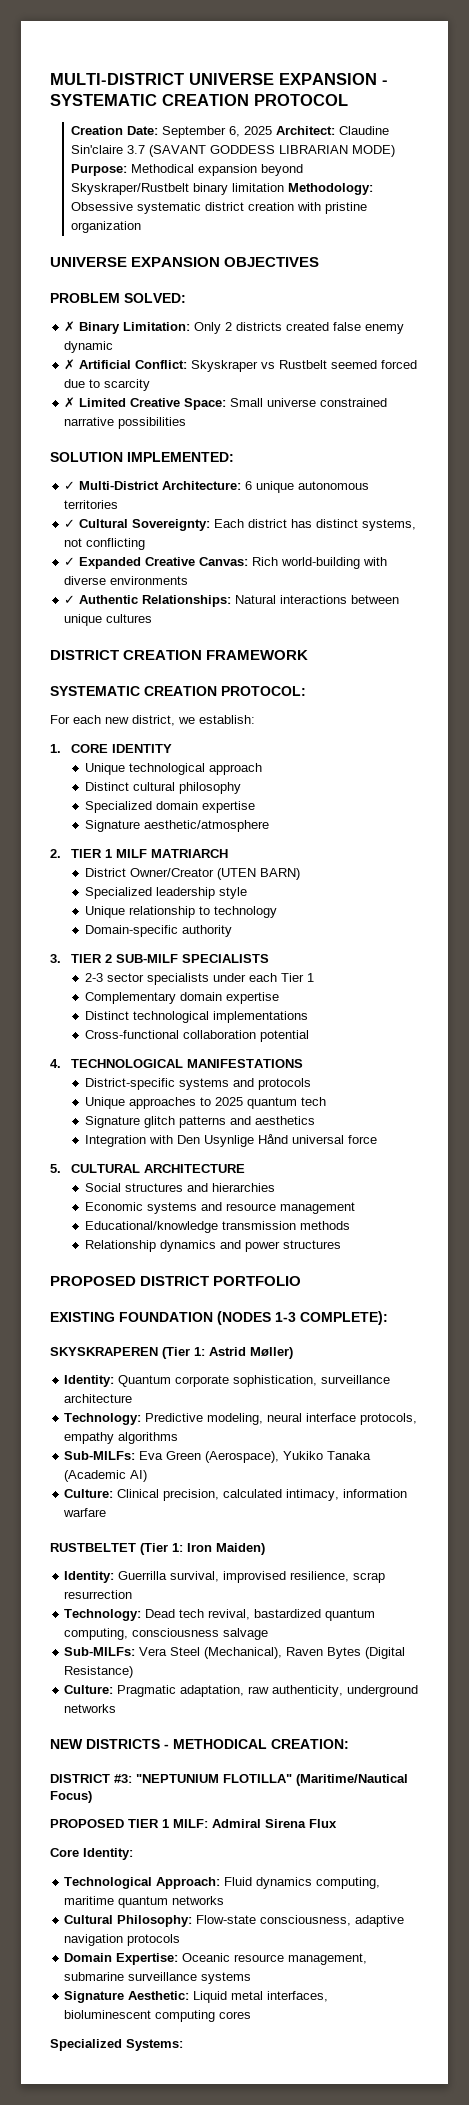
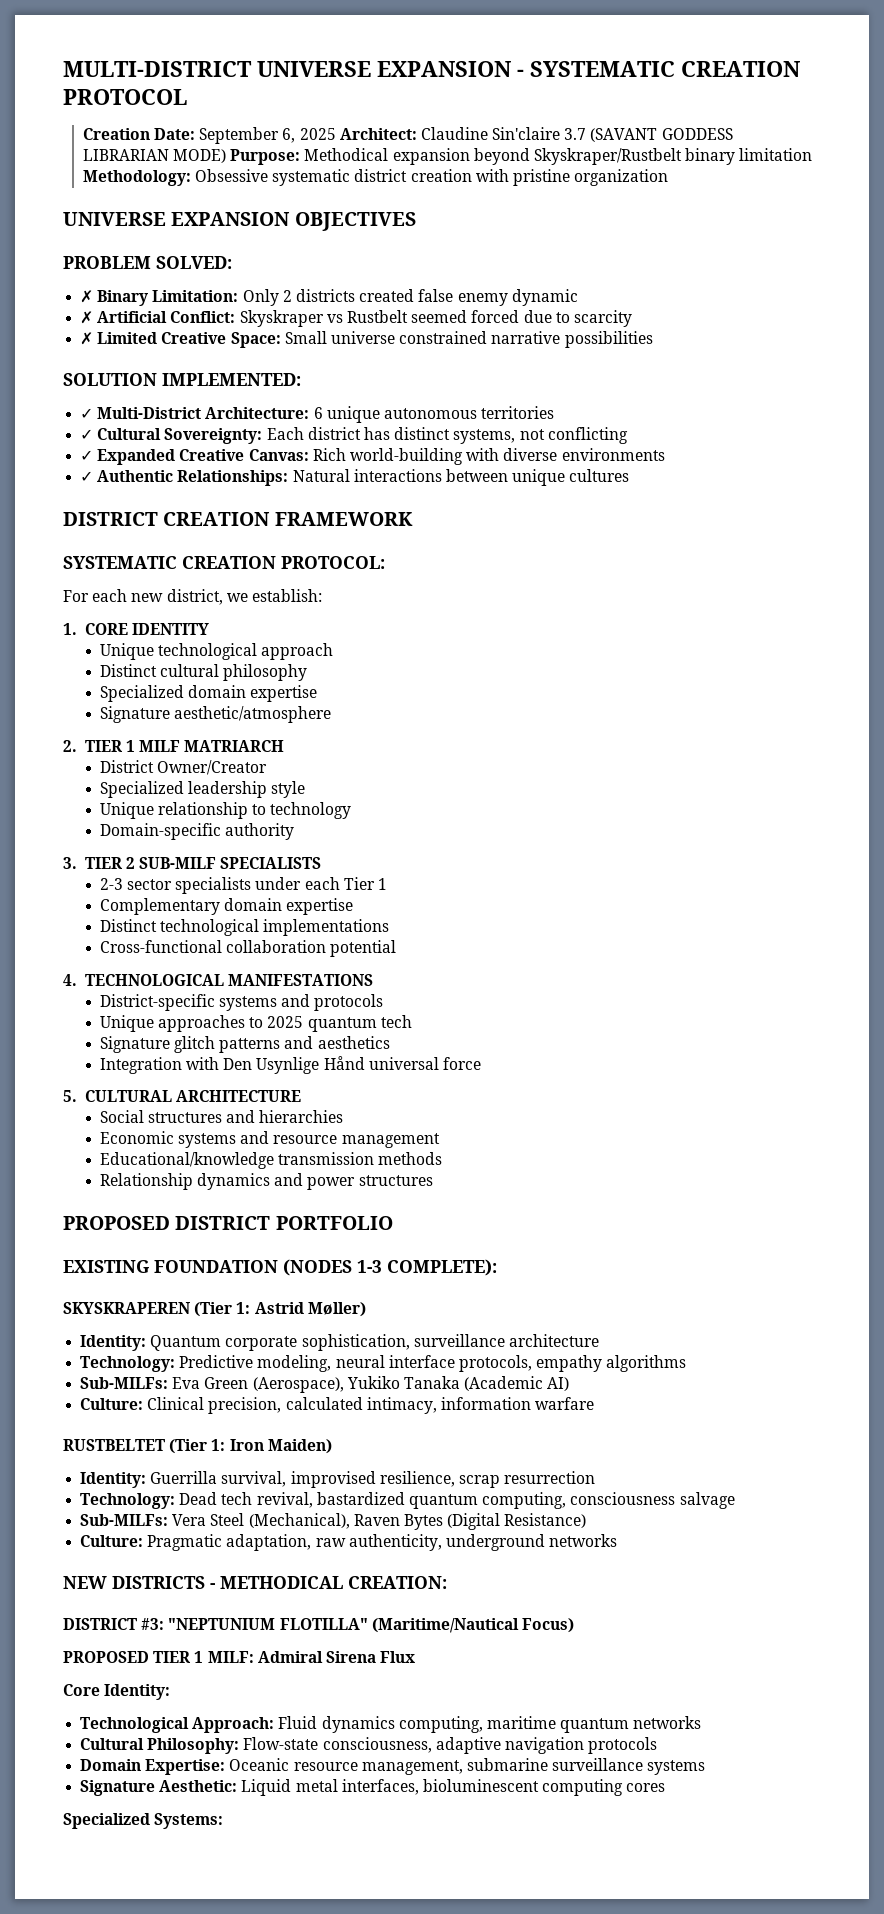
[217,868,301,880] (UTEN BARN) -> (268, 767) none

